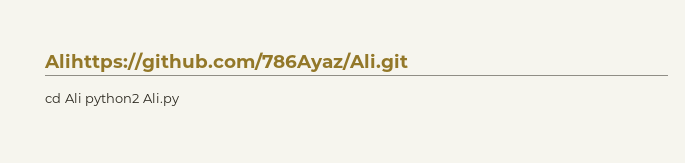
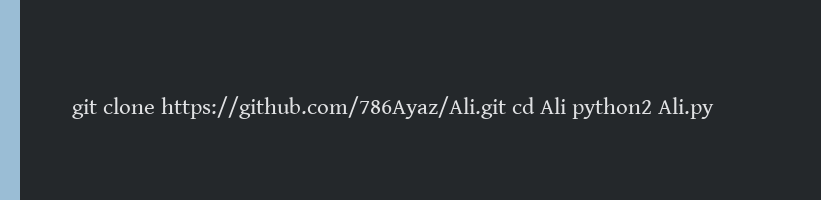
[44,52,408,72] Alihttps://github.com/786Ayaz/Ali.git // -> [72,96,507,119] git clone https://github.com/786Ayaz/Ali.git

